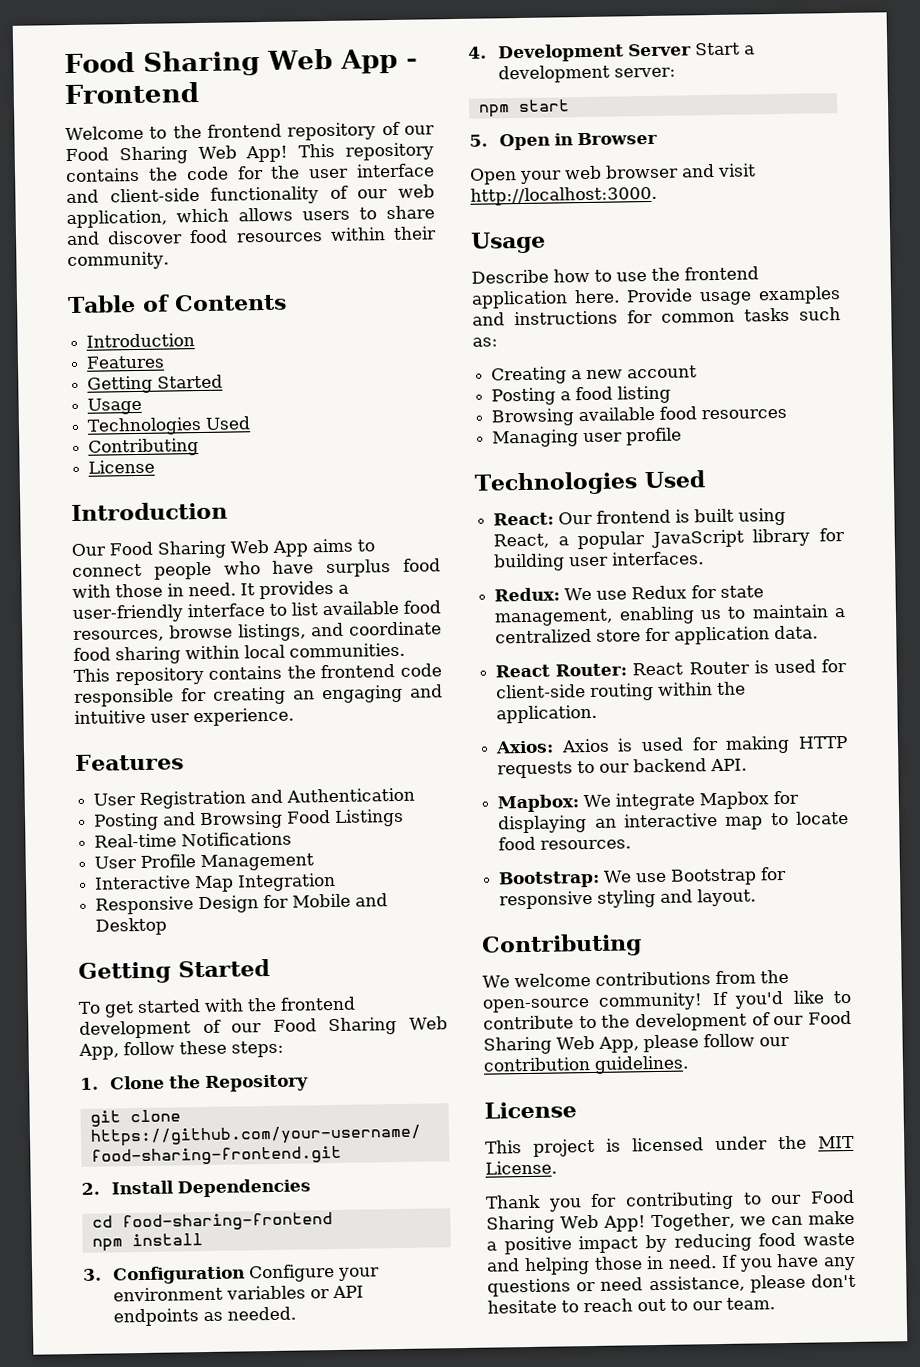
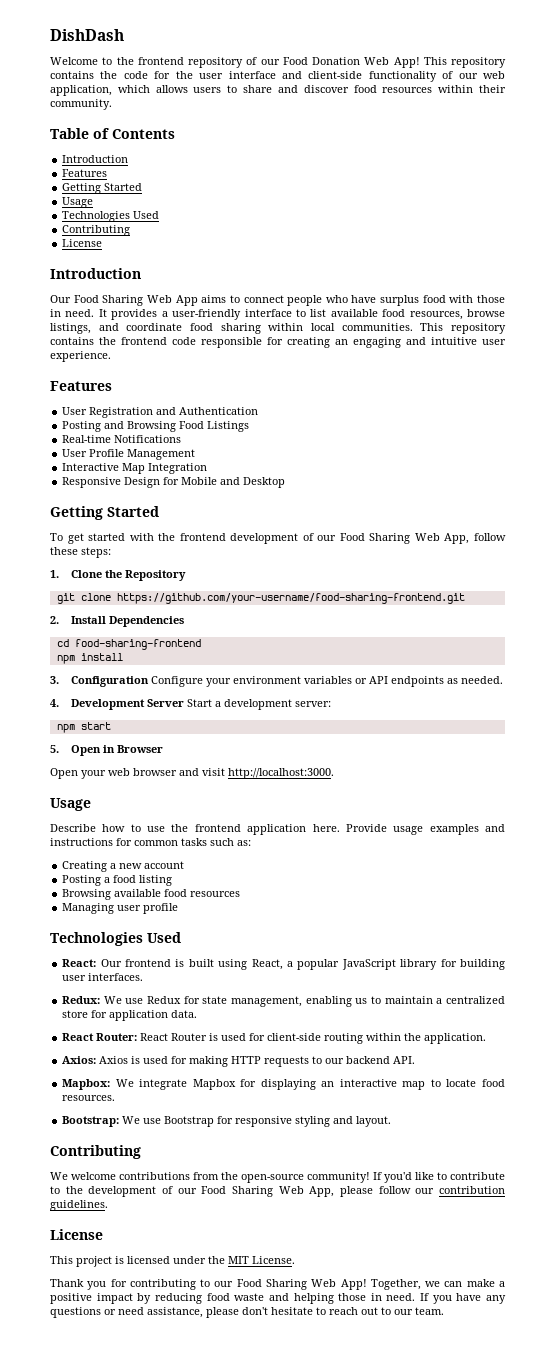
[64,48,418,77] [64,81,199,105] Food Sharing Web App - Frontend -> [50,29,124,41] DishDash
[118,146,188,165] Sharing -> [312,57,360,65] Donation

